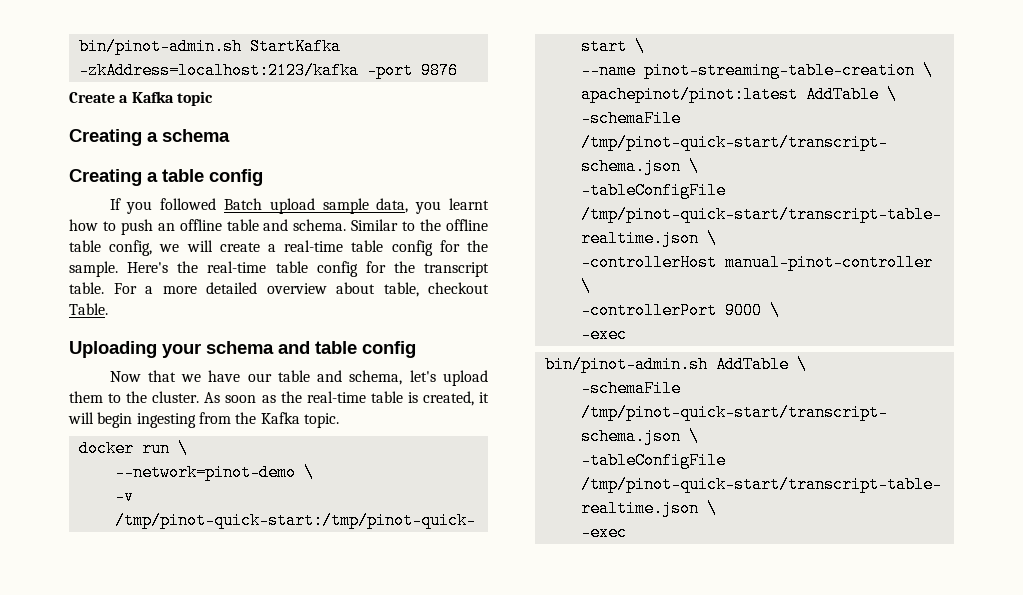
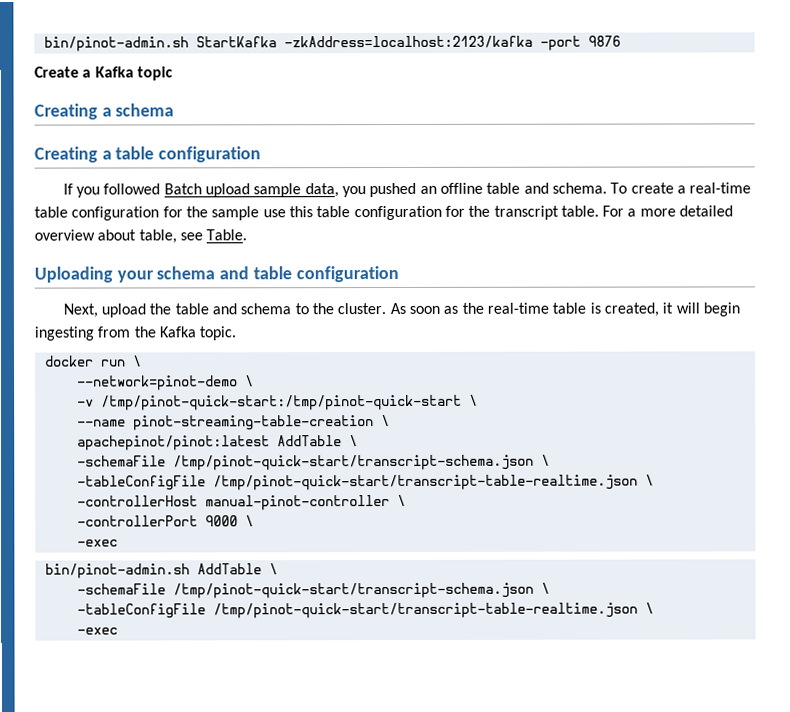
[209,169,263,186] config -> [158,146,262,163] configuration
[449,198,489,210] [69,219,153,235] learnt how to push -> [369,182,417,198] pushed
[351,219,489,231] [69,240,213,256] Similar to the offline table config, we will -> [610,182,628,194] To
[391,240,488,256] [69,261,358,277] config for the sample. Here's the real-time table config -> [71,205,442,221] configuration for the sample use this table configuration
[428,282,489,294] checkout -> [179,232,203,241] see
[362,341,416,358] [109,370,488,386] [69,391,103,403] config // Now that we have our table and schema, let's upload them -> [295,265,399,283] [62,303,292,318] configuration // Next, upload the table and schema

